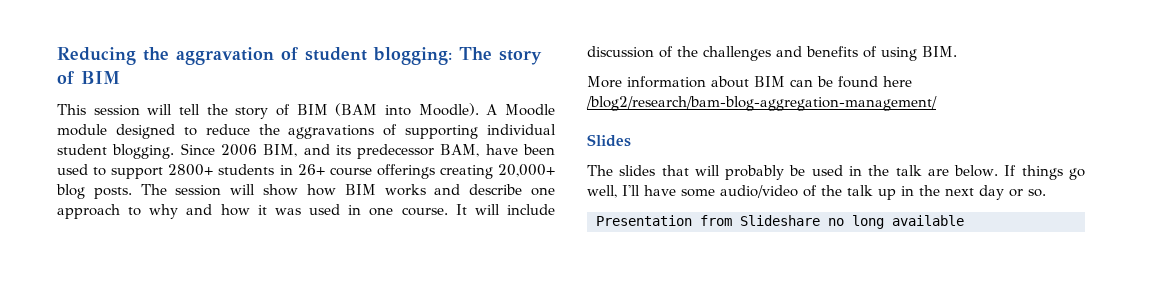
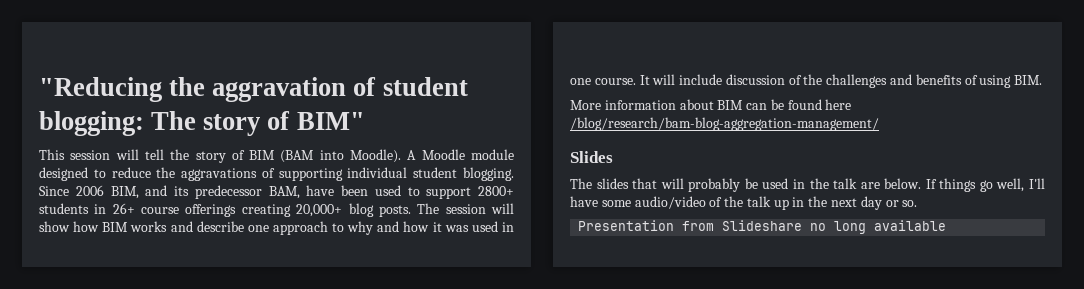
[57,47,136,65] Reducing -> [39,77,162,102] "Reducing
[81,71,120,84] BIM -> [296,112,365,130] BIM"
[586,96,937,111] /blog2/research/bam-blog-aggregation-management/ -> [570,117,879,131] /blog/research/bam-blog-aggregation-management/

